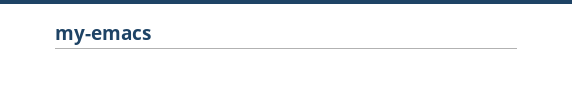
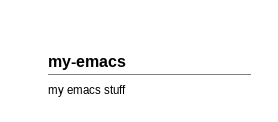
(151, 37) none -> [48,85,127,97] // my emacs stuff

